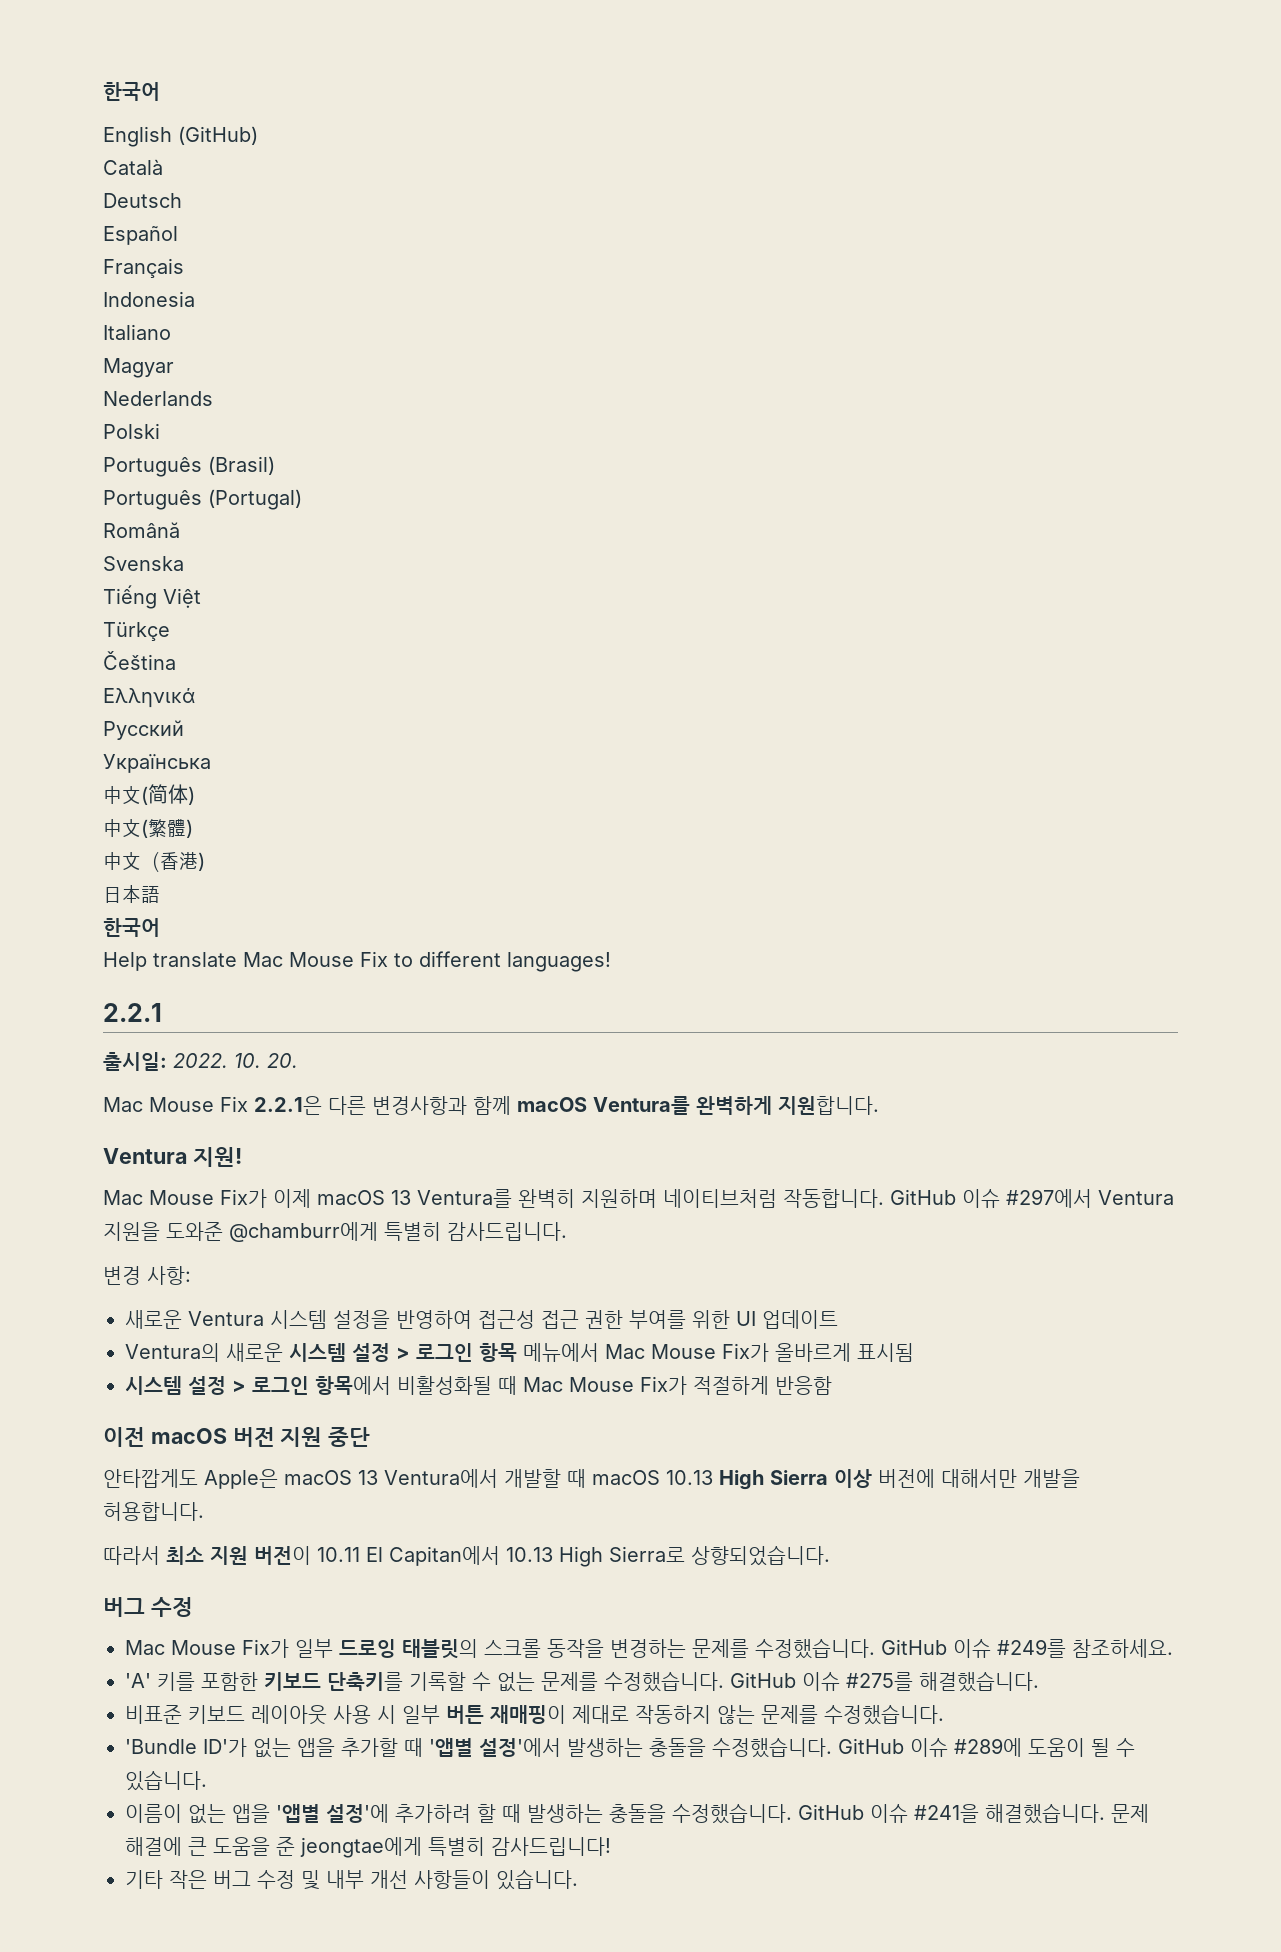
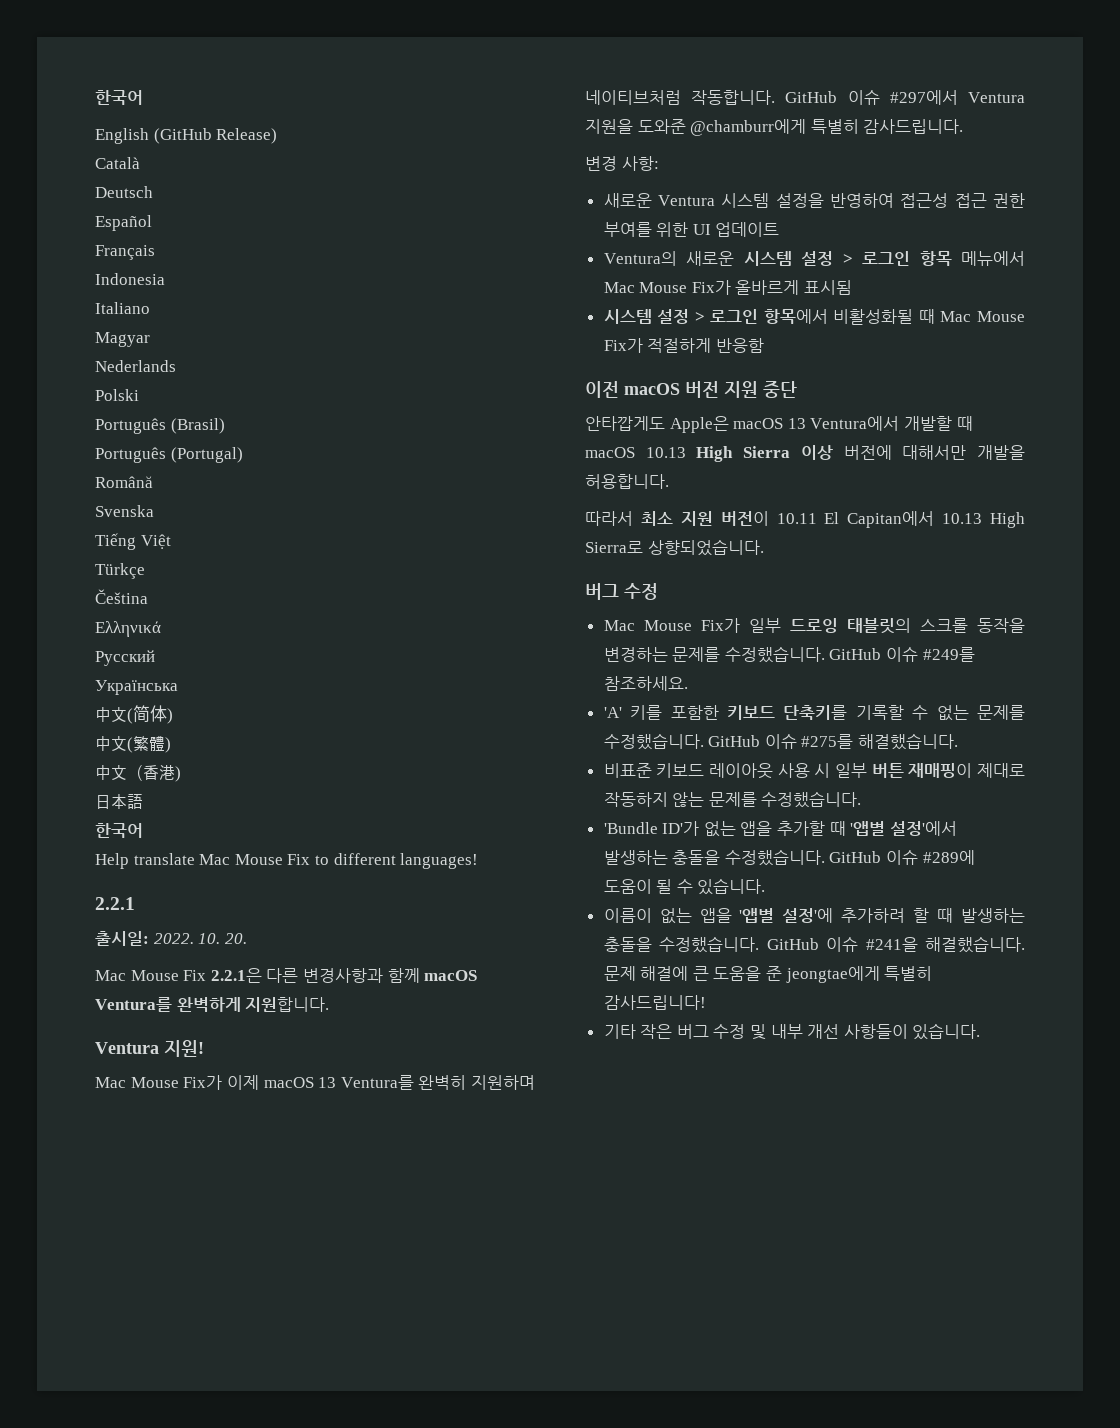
[178,126,258,145] (GitHub) -> [153,128,278,144] (GitHub Release)

